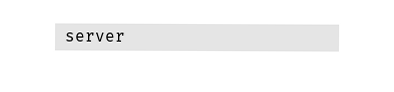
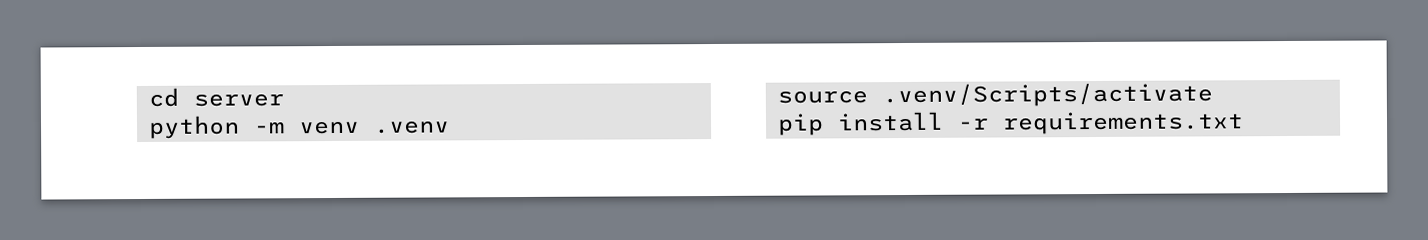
(64, 37) none -> [148,87,180,107] cd
(126, 37) none -> [148,115,451,139] [777,82,1214,108] [777,111,1245,136] // python -m venv .venv // source .venv/Scripts/activate // pip install -r requirements.txt

